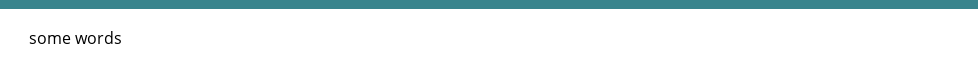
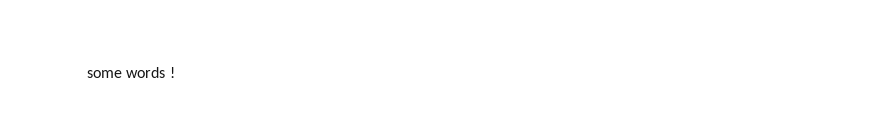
(123, 37) none -> [169,67,175,78] !

